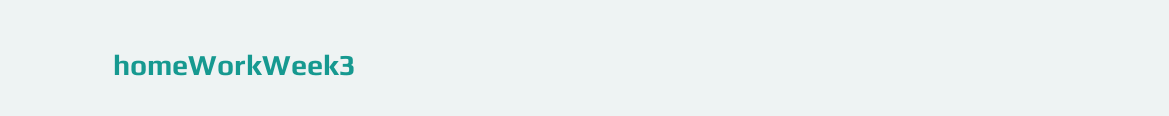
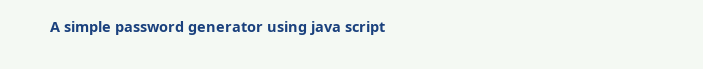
[113,54,356,76] homeWorkWeek3 -> [50,21,385,35] A simple password generator using java script

